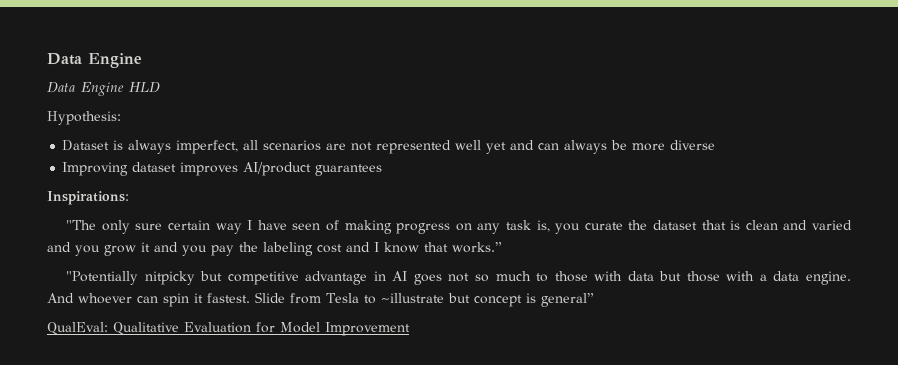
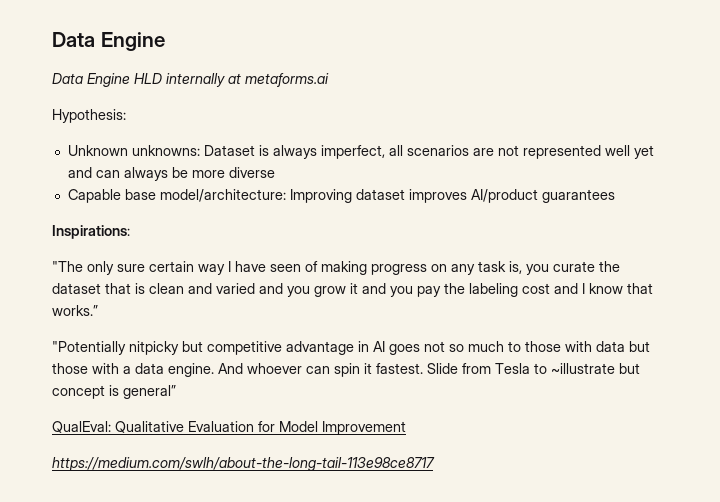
(160, 87) none -> [166,73,329,87] internally at metaforms.ai
(121, 118) none -> [67,145,200,156] Unknown unknowns:
(716, 145) none -> [67,189,286,203] Capable base model/architecture:
(410, 329) none -> [52,457,435,471] // https://medium.com/swlh/about-the-long-tail-113e98ce8717

